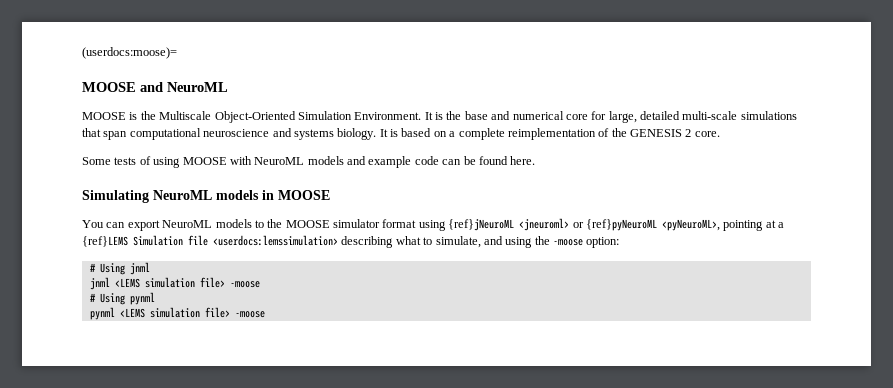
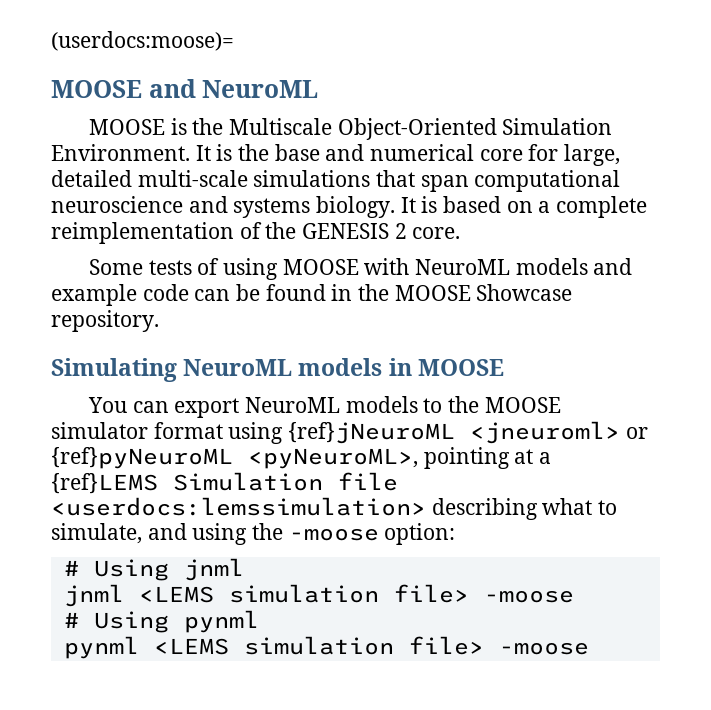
[510,156,536,165] here. -> [331,284,573,301] [51,310,159,332] in the MOOSE Showcase repository.

